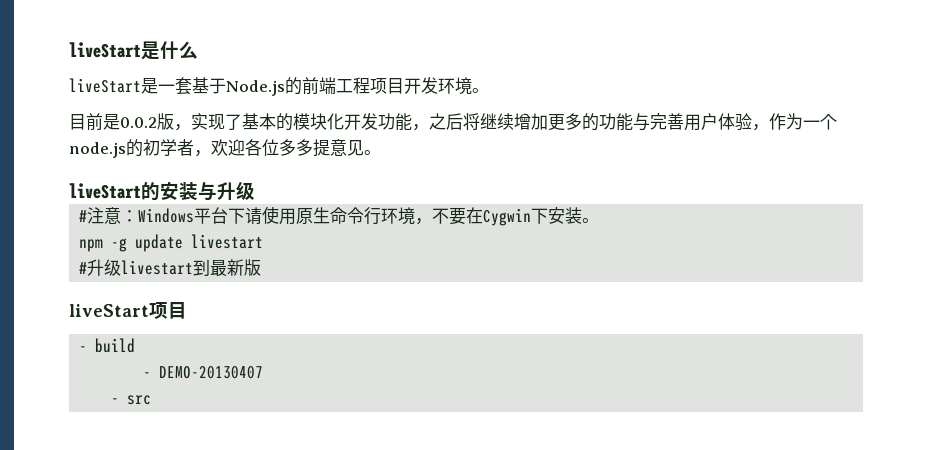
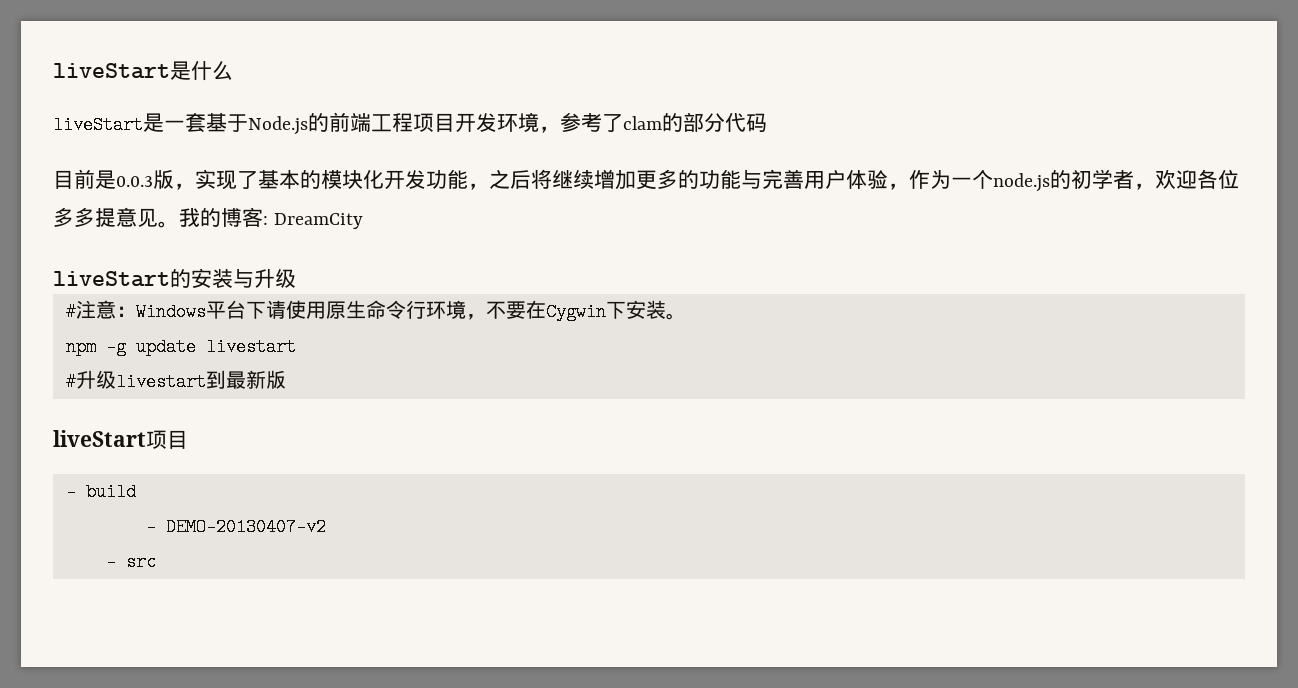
[472,88,489,93] 。 -> [539,112,767,133] ，参考了clam的部分代码
[120,117,157,128] 0.0.2 -> [116,176,153,187] 0.0.3
(381, 152) none -> [179,207,363,229] 我的博客: DreamCity
[159,366,264,379] DEMO-20130407 -> [165,518,326,536] DEMO-20130407-v2

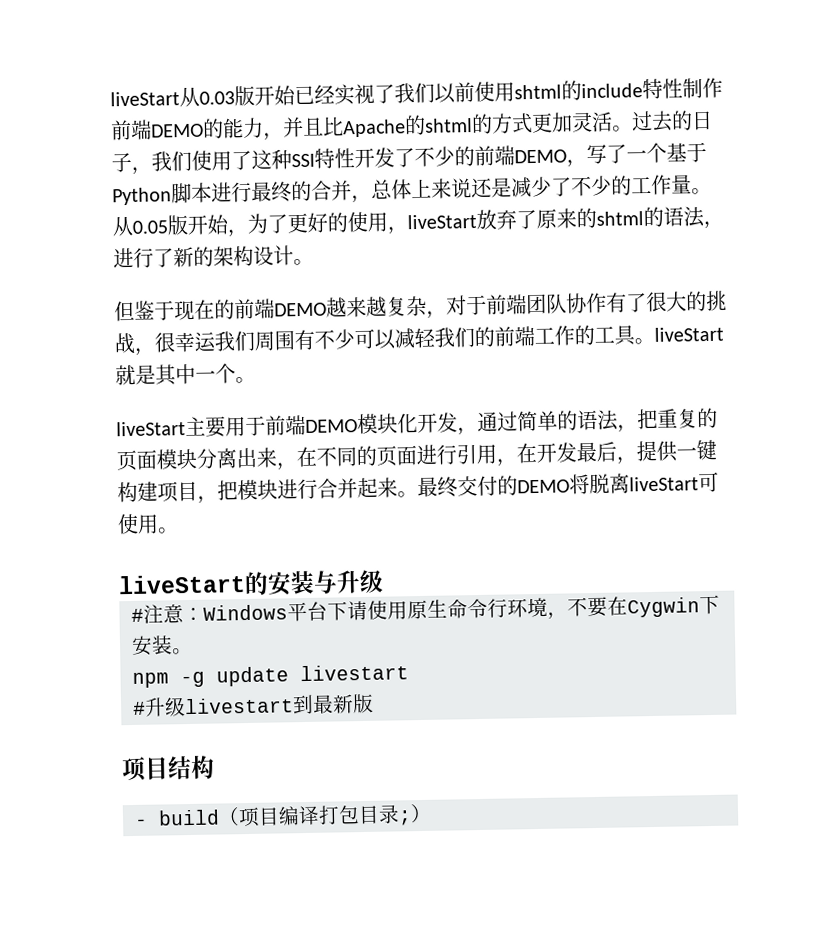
[53,61,233,81] [53,112,767,135] [53,169,1239,192] [53,207,363,229] liveStart是什么 // liveStart是一套基于Node.js的前端工程项目开发环境，参考了clam的部分代码 // 目前是0.0.3版，实现了基本的模块化开发功能，之后将继续增加更多的功能与完善用户体验，作为一个node.js的初学者，欢迎各位多多提意见。我的博客: DreamCity -> [110,77,723,108] [110,110,713,141] [111,141,707,175] [112,174,712,206] [112,206,724,238] [113,245,314,269] [114,290,727,322] [114,324,724,356] [115,363,256,386] [116,407,718,438] [116,439,717,471] [117,471,719,504] [117,513,179,535] liveStart从0.03版开始已经实视了我们以前使用shtml的include特性制作前端DEMO的能力，并且比Apache的shtml的方式更加灵活。过去的日子，我们使用了这种SSI特性开发了不少的前端DEMO，写了一个基于Python脚本进行最终的合并，总体上来说还是减少了不少的工作量。从0.05版开始，为了更好的使用，liveStart放弃了原来的shtml的语法，进行了新的架构设计。 // 但鉴于现在的前端DEMO越来越复杂，对于前端团队协作有了很大的挑战，很幸运我们周围有不少可以减轻我们的前端工作的工具。liveStart就是其中一个。 // liveStart主要用于前端DEMO模块化开发，通过简单的语法，把重复的页面模块分离出来，在不同的页面进行引用，在开发最后，提供一键构建项目，把模块进行合并起来。最终交付的DEMO将脱离liveStart可使用。
[53,430,188,449] liveStart项目 -> [121,755,215,782] 项目结构
[145,518,326,536] [105,553,156,571] // - DEMO-20130407-v2 // - src -> [218,803,432,828] （项目编译打包目录;）

